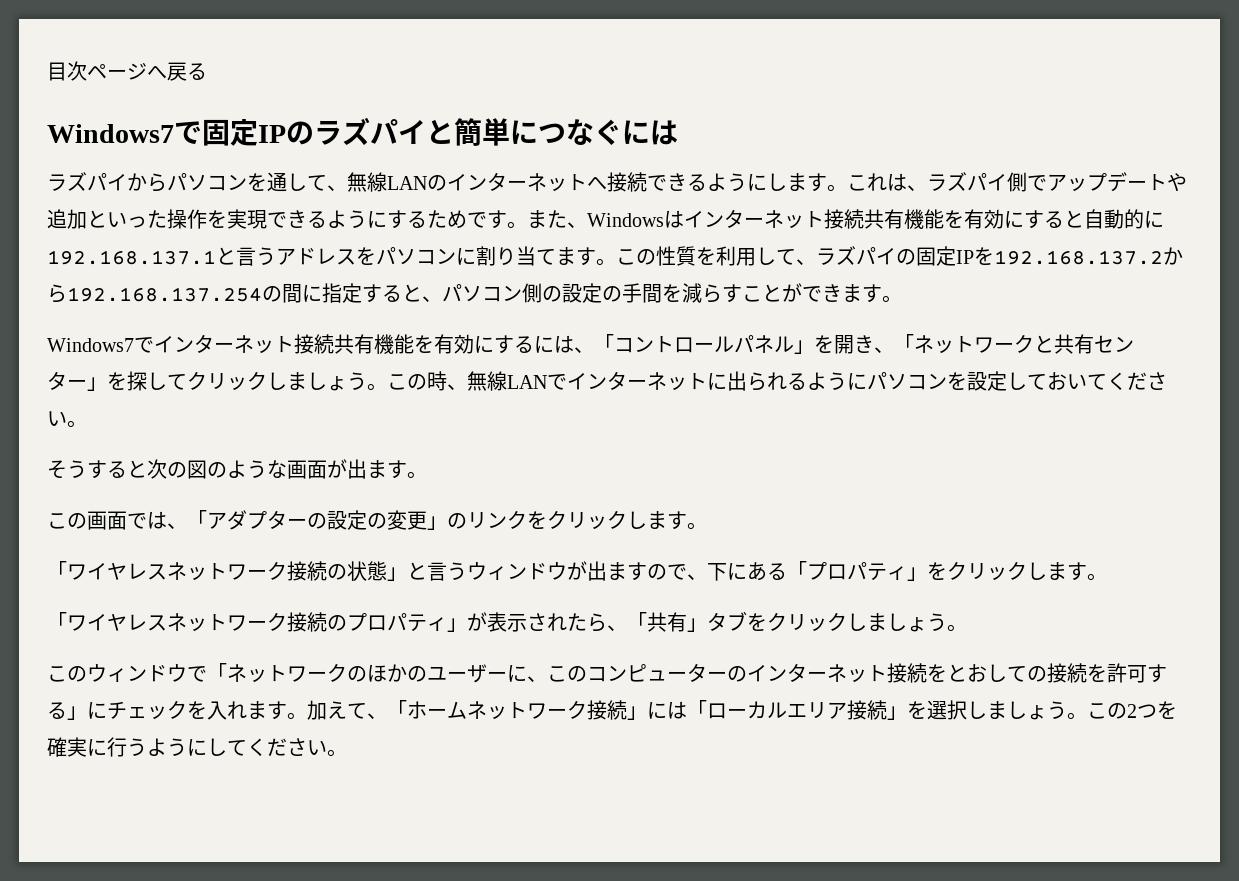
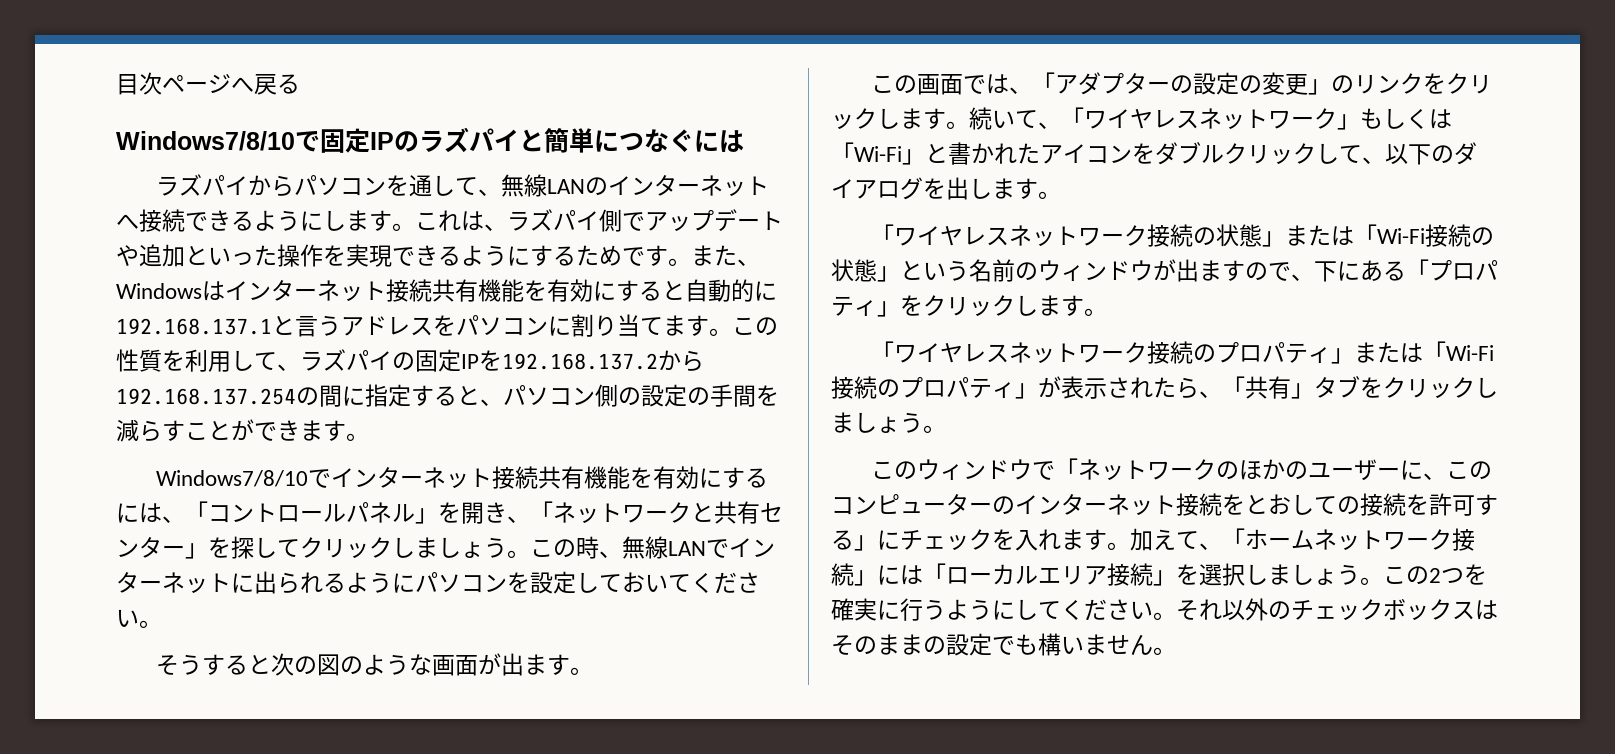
[47,124,174,143] Windows7 -> [116,131,295,151] Windows7/8/10
[47,338,134,352] Windows7 -> [156,470,309,487] Windows7/8/10
(707, 526) none -> [969,107,1452,130] [831,142,1477,165] [831,177,1061,200] 続いて、「ワイヤレスネットワーク」もしくは「Wi-Fi」と書かれたアイコンをダブルクリックして、以下のダイアログを出します。
[407,562,467,581] と言う -> [1285,224,1495,247] [831,259,1038,282] または「Wi-Fi接続の状態」という名前の
(467, 625) none -> [1354,341,1495,363] [831,376,1038,399] または「Wi-Fi接続のプロパティ」
(347, 753) none -> [1176,598,1498,621] [831,633,1176,656] それ以外のチェックボックスはそのままの設定でも構いません。

